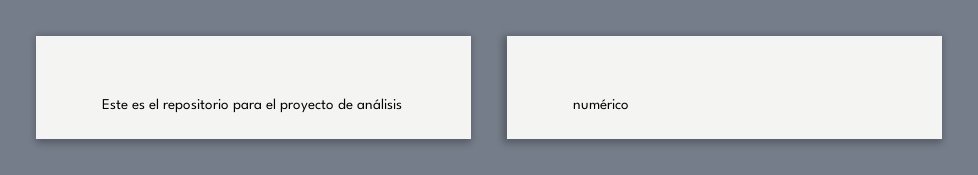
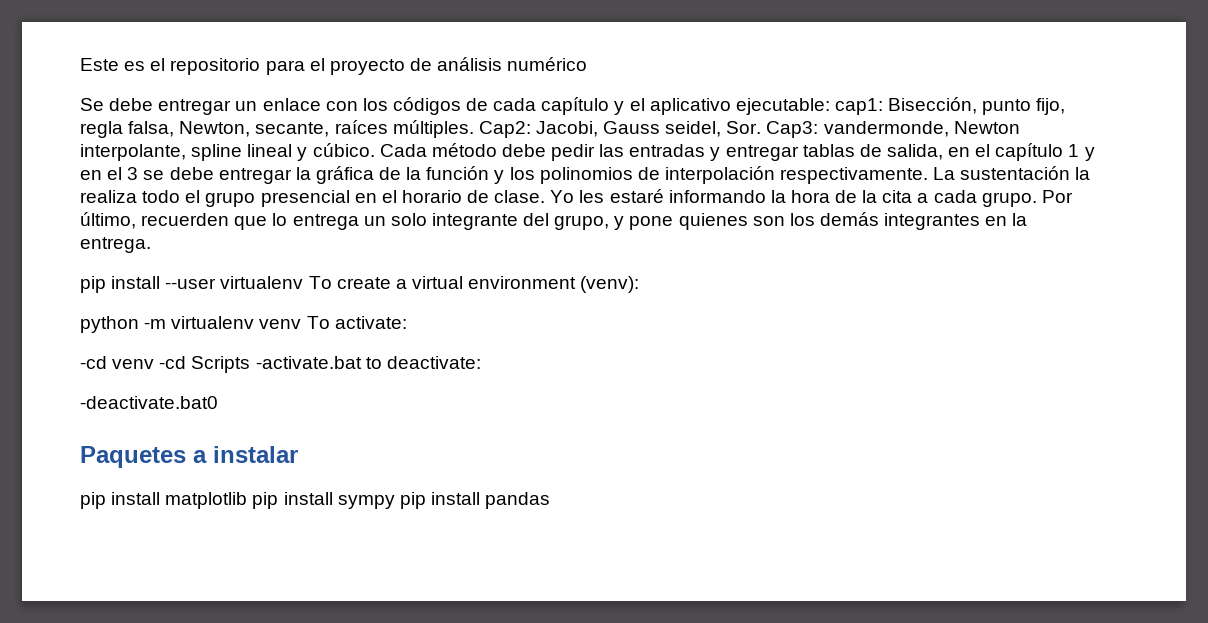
(629, 104) none -> [80,97,1066,115] [80,120,1020,138] [80,143,1095,161] [80,166,1091,184] [80,189,1073,207] [80,212,1028,230] [80,237,151,253] [80,276,640,293] [80,316,407,333] [80,356,481,373] [80,396,218,409] [80,446,298,468] [80,492,551,509] // Se debe entregar un enlace con los códigos de cada capítulo y el aplicativo ejecutable: cap1: Bisección, punto fijo, regla falsa, Newton, secante, raíces múltiples. Cap2: Jacobi, Gauss seidel, Sor. Cap3: vandermonde, Newton interpolante, spline lineal y cúbico. Cada método debe pedir las entradas y entregar tablas de salida, en el capítulo 1 y en el 3 se debe entregar la gráfica de la función y los polinomios de interpolación respectivamente. La sustentación la realiza todo el grupo presencial en el horario de clase. Yo les estaré informando la hora de la cita a cada grupo. Por último, recuerden que lo entrega un solo integrante del grupo, y pone quienes son los demás integrantes en la entrega. // pip install --user virtualenv To create a virtual environment (venv): // python -m virtualenv venv To activate: // -cd venv -cd Scripts -activate.bat to deactivate: // -deactivate.bat0 // Paquetes a instalar // pip install matplotlib pip install sympy pip install pandas

